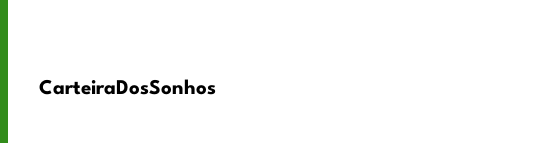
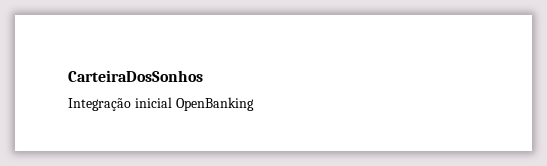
(216, 87) none -> [68,97,254,111] // Integração inicial OpenBanking

